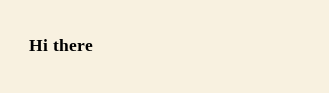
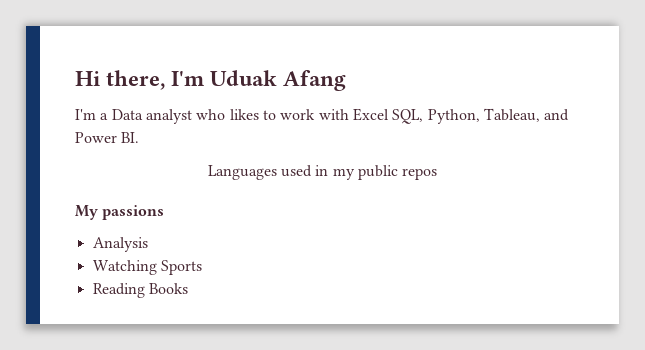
[52,39,93,51] there -> [106,70,347,91] [75,108,570,124] [75,132,140,143] [207,165,438,180] [75,205,165,220] [92,237,148,252] [92,260,202,275] [92,283,188,298] there, I'm Uduak Afang // I'm a Data analyst who likes to work with Excel SQL, Python, Tableau, and Power BI. // Languages used in my public repos // My passions // Analysis // Watching Sports // Reading Books

